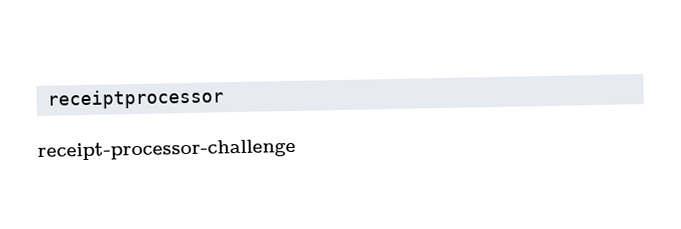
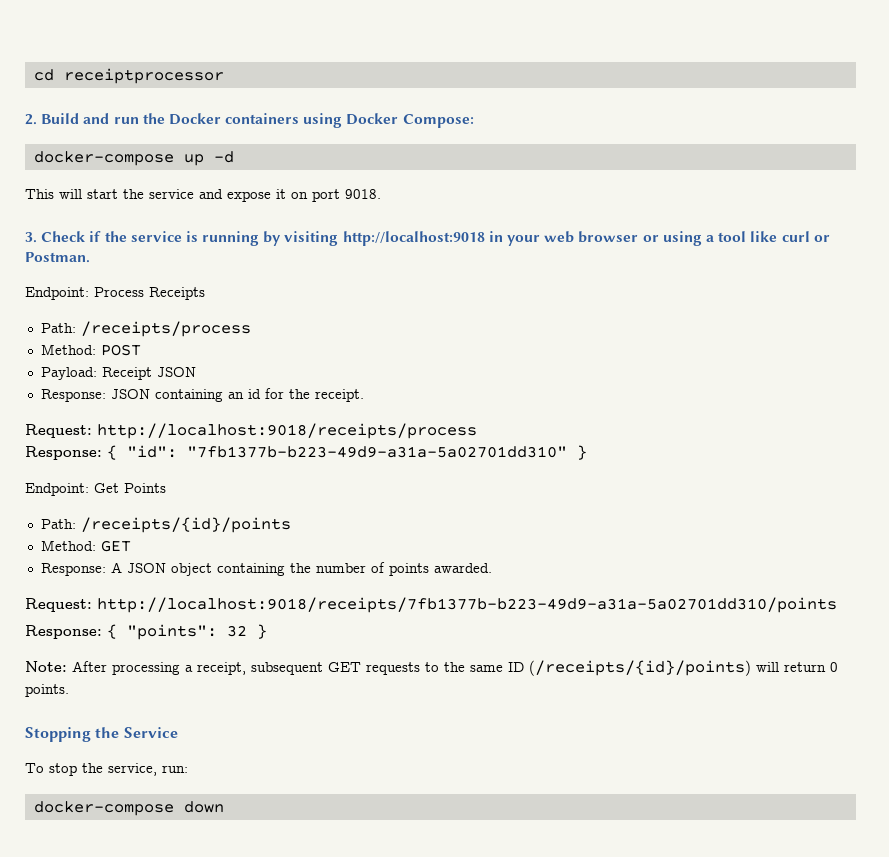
(47, 99) none -> [33,69,54,81] cd
[37,138,296,161] receipt-processor-challenge -> [25,113,474,128] [33,151,234,166] [25,189,381,202] [25,231,830,246] [25,252,90,263] [25,287,205,300] [40,321,251,337] [40,344,141,356] [40,367,196,380] [40,388,364,402] [25,423,477,439] [25,445,587,460] [25,483,166,496] [40,517,291,533] [40,540,131,552] [40,562,492,576] [25,597,837,613] [25,624,267,640] [25,660,838,676] [25,684,69,697] [25,727,178,742] [25,763,188,776] [33,801,224,816] 2. Build and run the Docker containers using Docker Compose: // docker-compose up -d // This will start the service and expose it on port 9018. // 3. Check if the service is running by visiting http://localhost:9018 in your web browser or using a tool like curl or Postman. // Endpoint: Process Receipts // Path: /receipts/process // Method: POST // Payload: Receipt JSON // Response: JSON containing an id for the receipt. // Request: http://localhost:9018/receipts/process // Response: { "id": "7fb1377b-b223-49d9-a31a-5a02701dd310" } // Endpoint: Get Points // Path: /receipts/{id}/points // Method: GET // Response: A JSON object containing the number of points awarded. // Request: http://localhost:9018/receipts/7fb1377b-b223-49d9-a31a-5a02701dd310/points // Response: { "points": 32 } // Note: After processing a receipt, subsequent GET requests to the same ID (/receipts/{id}/points) will return 0 points. // Stopping the Service // To stop the service, run: // docker-compose down

